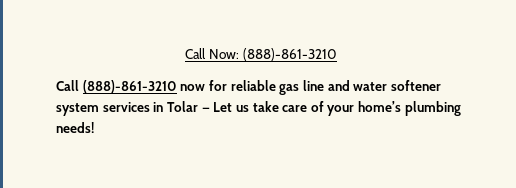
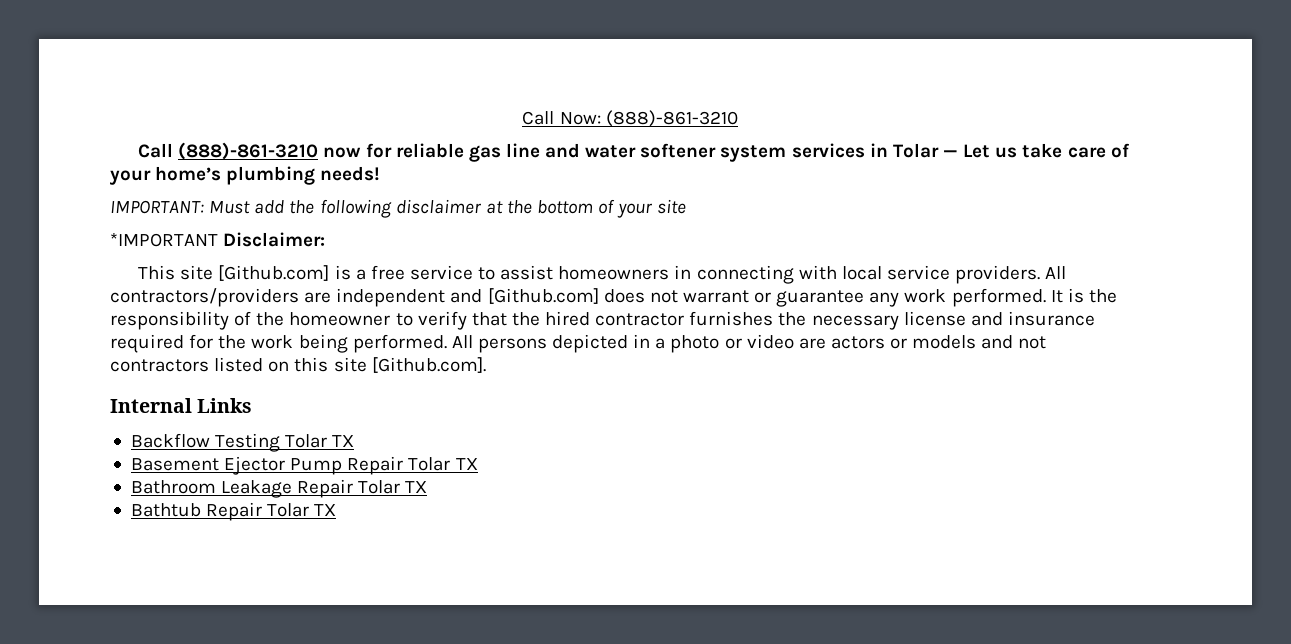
(94, 127) none -> [110,199,687,218] [110,232,326,247] [138,265,1067,284] [110,288,1117,307] [110,311,1095,330] [110,334,1047,353] [110,357,486,373] [110,398,253,413] [130,433,355,452] [130,456,478,475] [130,479,428,498] [130,502,337,521] // IMPORTANT: Must add the following disclaimer at the bottom of your site // *IMPORTANT Disclaimer: // This site [Github.com] is a free service to assist homeowners in connecting with local service providers. All contractors/providers are independent and [Github.com] does not warrant or guarantee any work performed. It is the responsibility of the homeowner to verify that the hired contractor furnishes the necessary license and insurance required for the work being performed. All persons depicted in a photo or video are actors or models and not contractors listed on this site [Github.com]. // Internal Links // Backflow Testing Tolar TX // Basement Ejector Pump Repair Tolar TX // Bathroom Leakage Repair Tolar TX // Bathtub Repair Tolar TX

